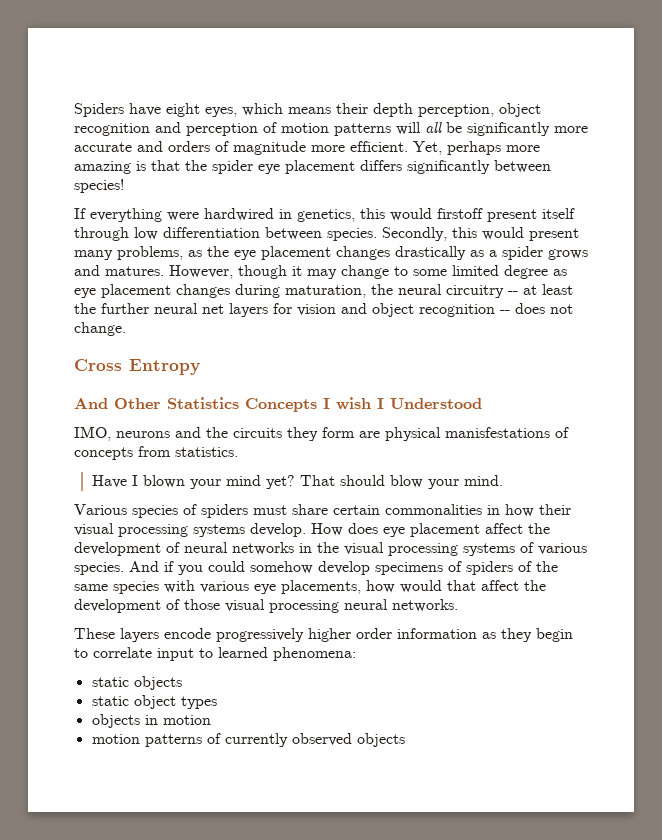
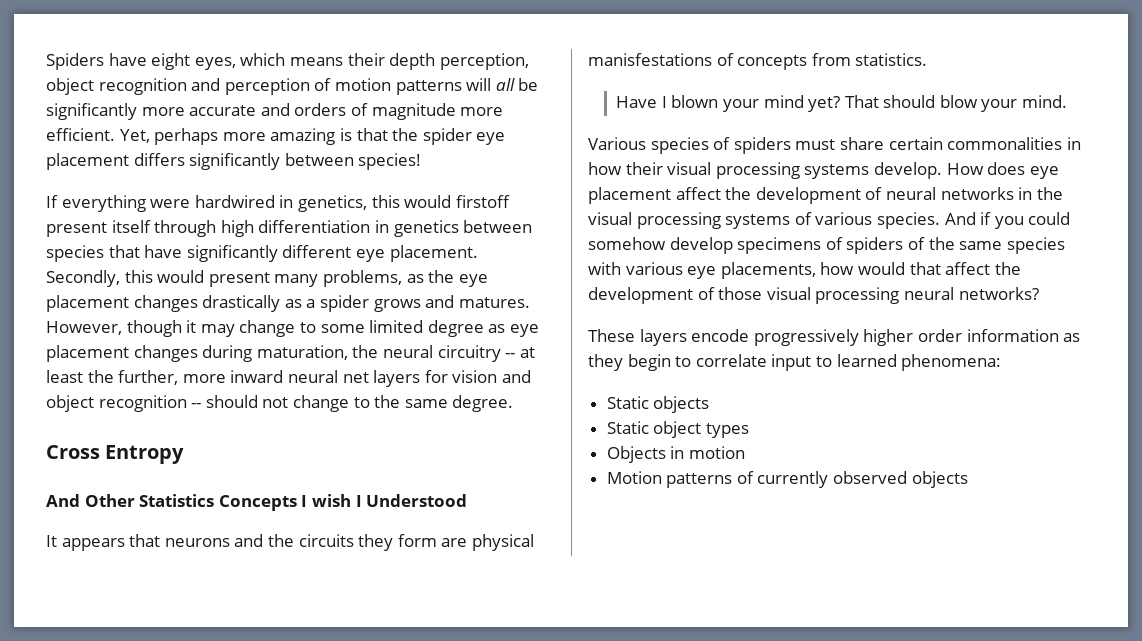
[134,227,377,241] low differentiation between species. -> [220,220,533,237] [46,245,478,262] high differentiation in genetics between species that have significantly different eye placement.
[101,303,149,314] further -> [118,370,284,385] further, more inward
[515,303,573,314] [74,322,126,336] does not change. -> [205,395,514,412] should not change to the same degree.
[74,426,111,441] IMO, -> [46,534,161,551] It appears that
[392,599,458,612] networks. -> [958,287,1039,300] networks?
[91,677,129,687] static -> [606,396,649,409] Static
[91,696,129,706] static -> [606,421,649,434] Static
[91,714,140,728] objects -> [606,446,666,463] Objects
[91,734,140,744] motion -> [606,471,662,484] Motion

